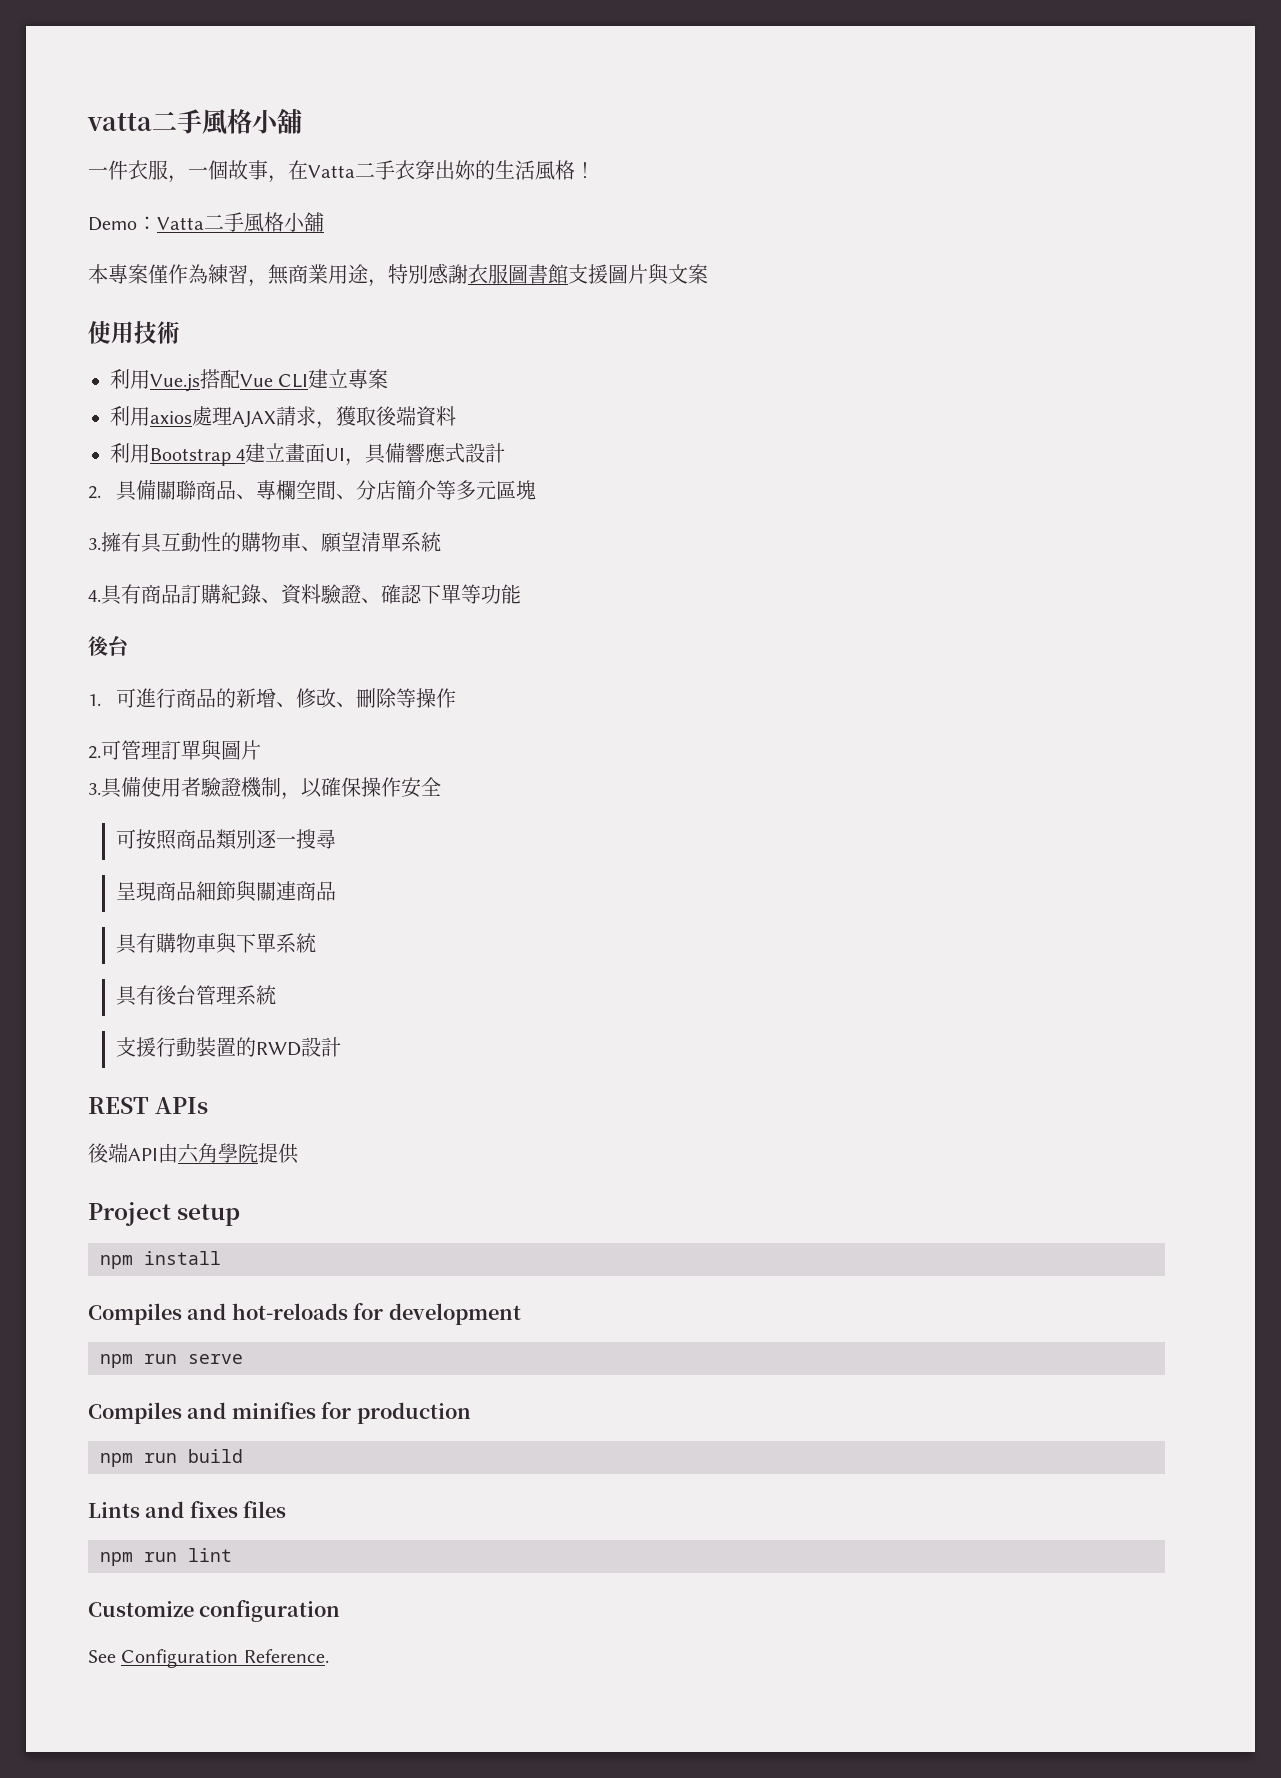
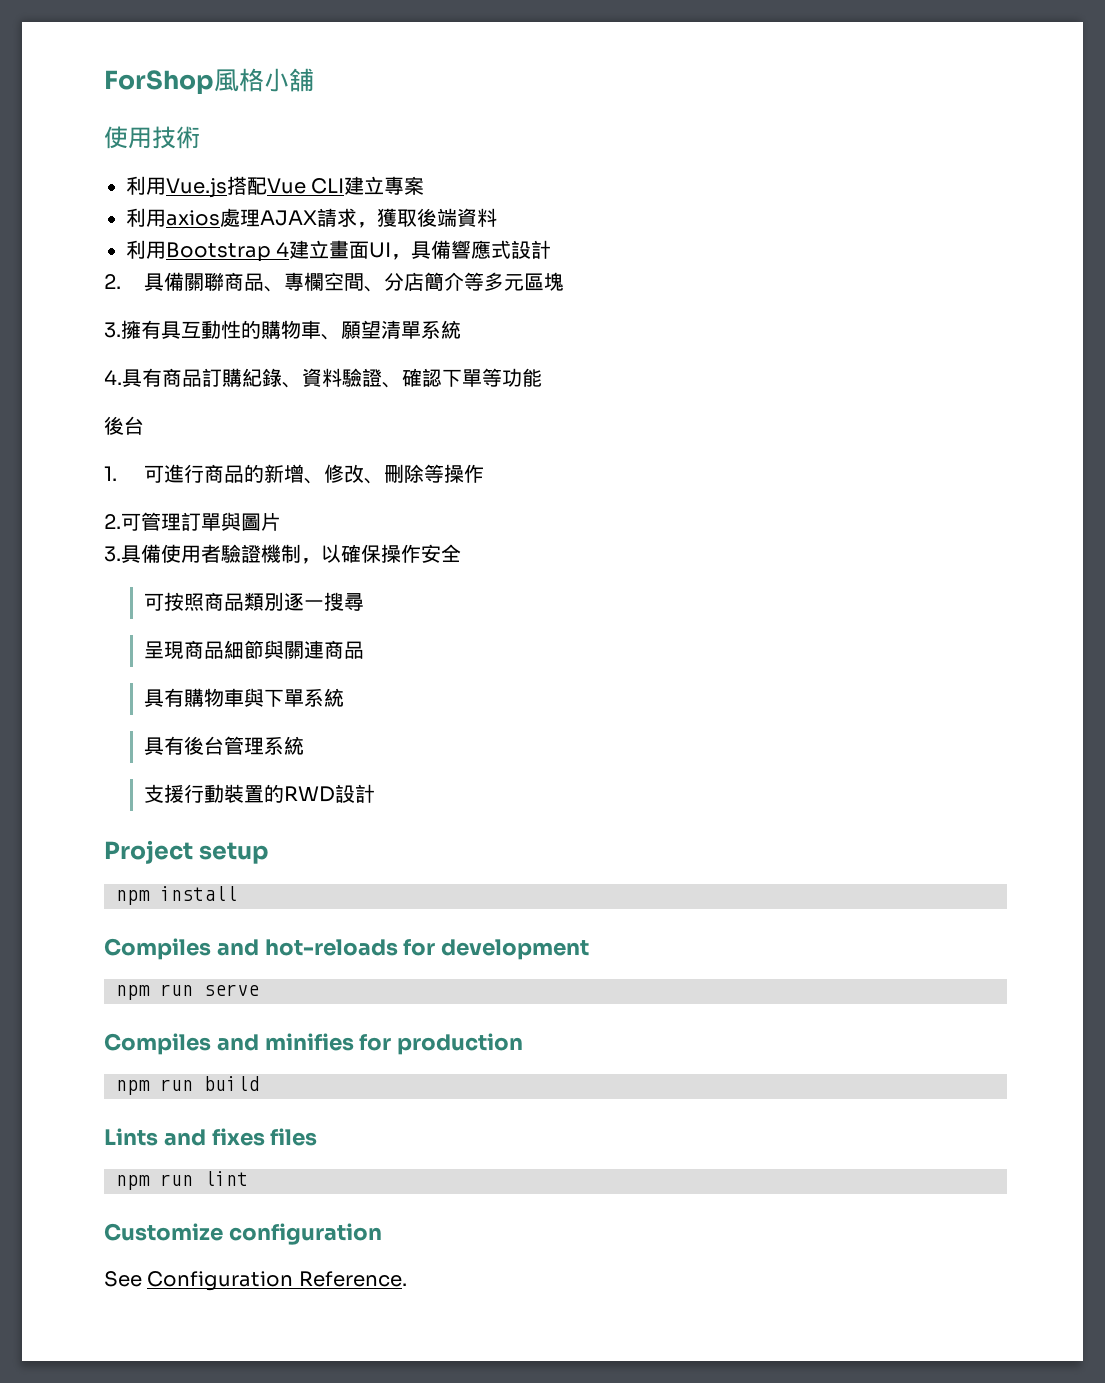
[87,108,302,135] [88,160,595,183] [88,212,324,232] [88,263,708,287] vatta二手風格小舖 // 一件衣服，一個故事，在Vatta二手衣穿出妳的生活風格！ // Demo：Vatta二手風格小舖 // 本專案僅作為練習，無商業用途，特別感謝衣服圖書館支援圖片與文案 -> [104,68,314,94] ForShop風格小舖
[88,1097,209,1114] [88,1143,299,1164] // REST APIs // 後端API由六角學院提供 -> (375, 793) none

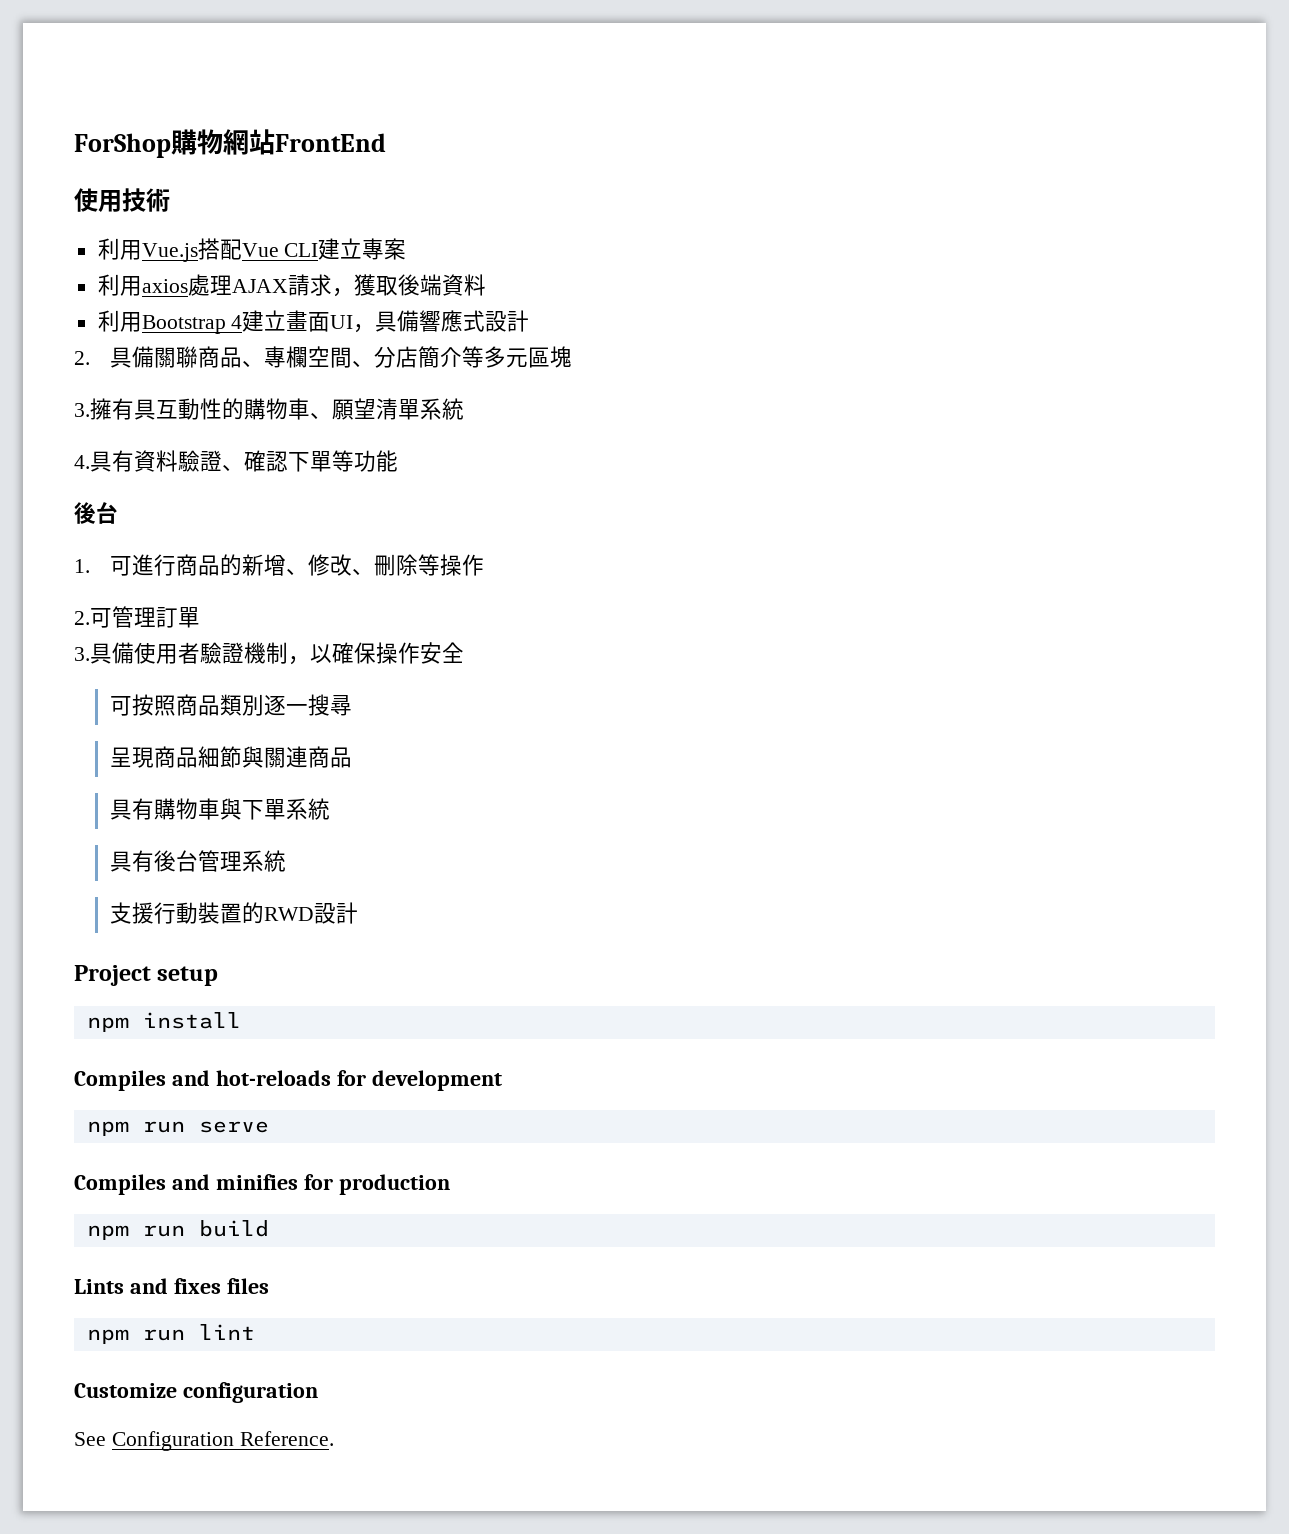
[214,68,314,92] 風格小舖 -> [171,129,386,155] 購物網站FrontEnd
[162,368,302,388] 商品訂購紀錄、 -> (134, 461) none
[221,512,281,531] 與圖片 -> (200, 617) none

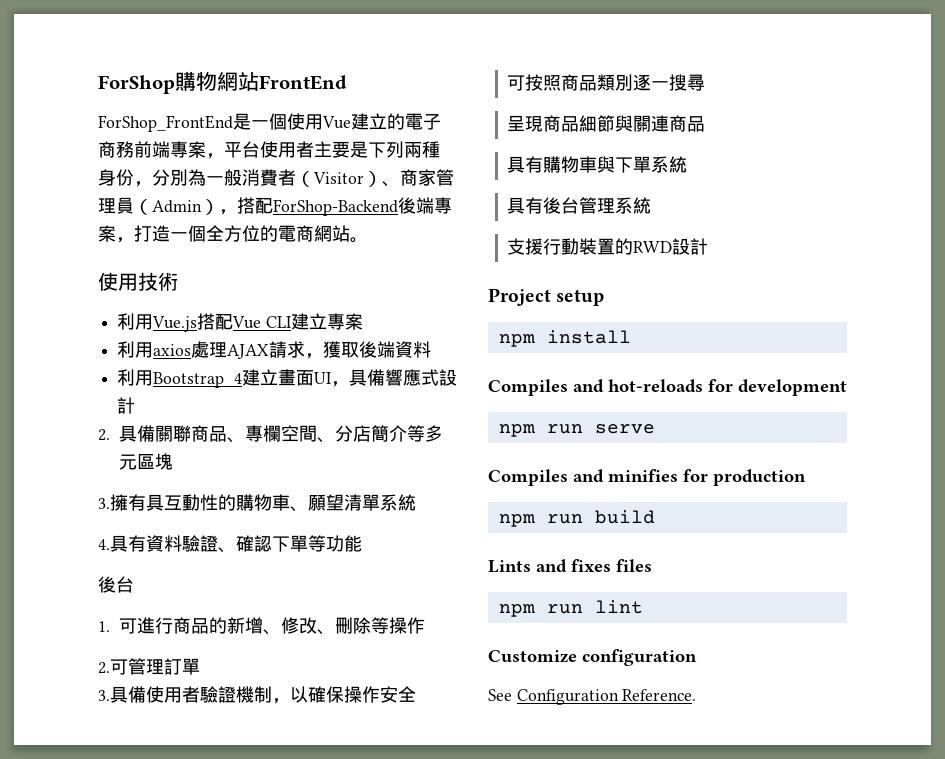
(386, 142) none -> [98,113,441,132] [98,141,440,159] [98,169,454,187] [98,197,452,216] [98,225,368,243] // ForShop_FrontEnd是一個使用Vue建立的電子商務前端專案，平台使用者主要是下列兩種身份，分別為一般消費者（Visitor）、商家管理員（Admin），搭配ForShop-Backend後端專案，打造一個全方位的電商網站。

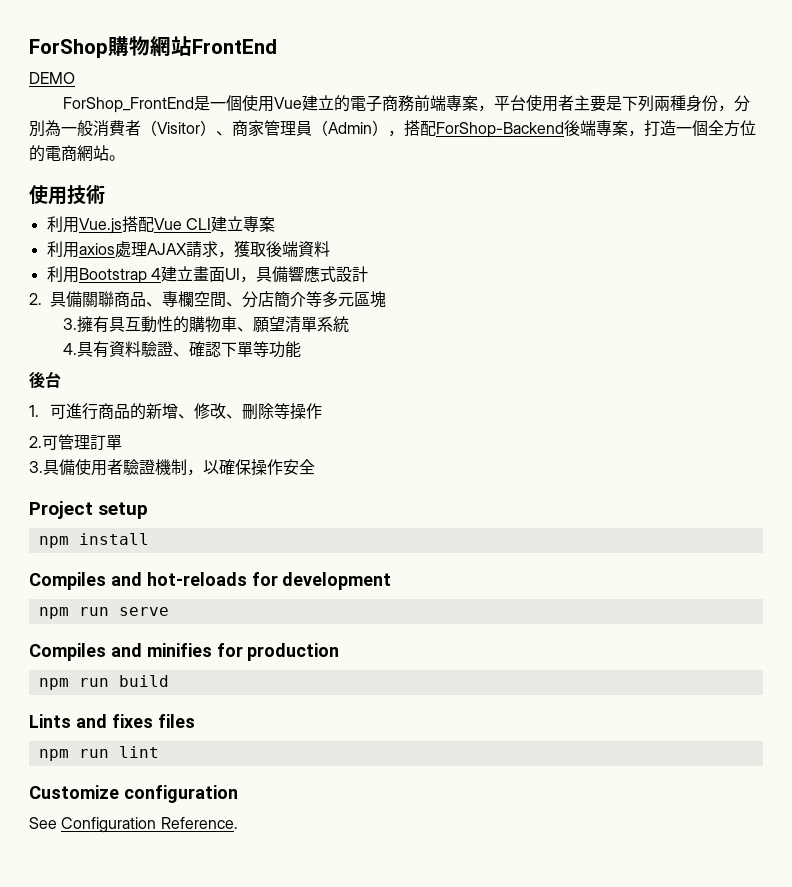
(347, 82) none -> [29,72,75,84] // DEMO
[507,74,706,91] [507,115,706,132] [507,156,688,173] [507,197,652,214] [507,238,709,255] // 可按照商品類別逐一搜尋 // 呈現商品細節與關連商品 // 具有購物車與下單系統 // 具有後台管理系統 // 支援行動裝置的RWD設計 -> (315, 467) none

